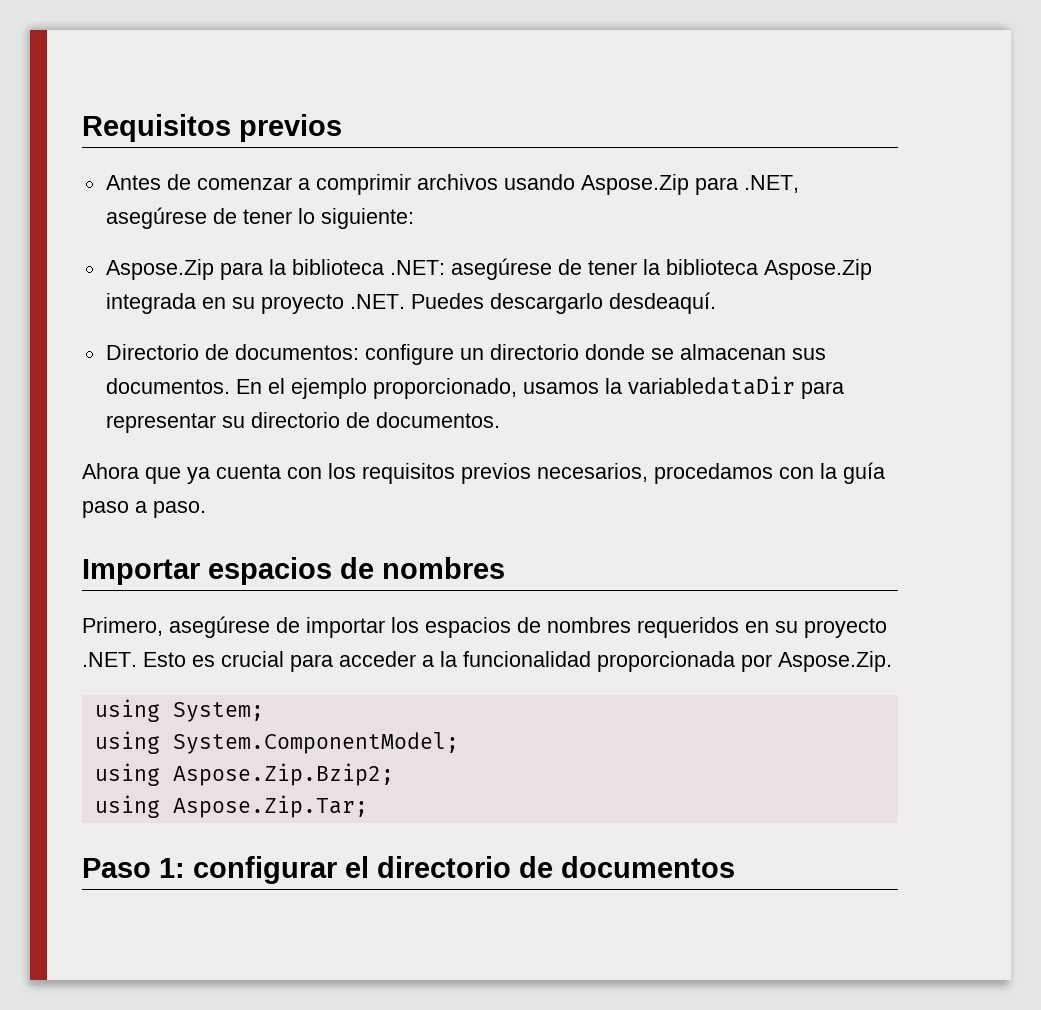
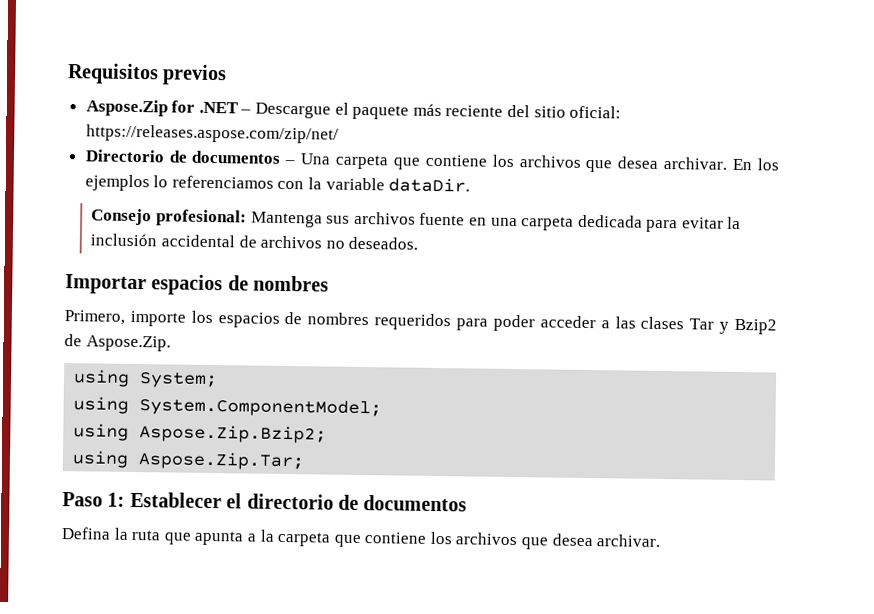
[105,174,799,195] [105,207,414,229] [105,258,872,280] [105,292,716,314] [105,344,826,365] [105,376,844,399] [105,412,500,433] [82,462,885,484] [82,501,206,518] Antes de comenzar a comprimir archivos usando Aspose.Zip para .NET, asegúrese de tener lo siguiente: // Aspose.Zip para la biblioteca .NET: asegúrese de tener la biblioteca Aspose.Zip integrada en su proyecto .NET. Puedes descargarlo desdeaquí. // Directorio de documentos: configure un directorio donde se almacenan sus documentos. En el ejemplo proporcionado, usamos la variabledataDir para representar su directorio de documentos. // Ahora que ya cuenta con los requisitos previos necesarios, procedamos con la guía paso a paso. -> [85,99,622,120] [85,124,339,144] [84,149,779,173] [84,174,471,193] [91,208,742,233] [90,233,419,250] Aspose.Zip for .NET – Descargue el paquete más reciente del sitio oficial: https://releases.aspose.com/zip/net/ // Directorio de documentos – Una carpeta que contiene los archivos que desea archivar. En los ejemplos lo referenciamos con la variable dataDir. // Consejo profesional: Mantenga sus archivos fuente en una carpeta dedicada para evitar la inclusión accidental de archivos no deseados.
[169,616,385,638] asegúrese de importar -> [129,310,186,327] importe
[745,618,887,638] [82,651,772,672] en su proyecto .NET. Esto es crucial para acceder a la funcionalidad proporcionada por -> [456,314,778,335] [64,334,82,347] para poder acceder a las clases Tar y Bzip2 de
[193,856,337,884] configurar -> [129,491,222,509] Establecer
(735, 867) none -> [61,527,661,550] // Defina la ruta que apunta a la carpeta que contiene los archivos que desea archivar.

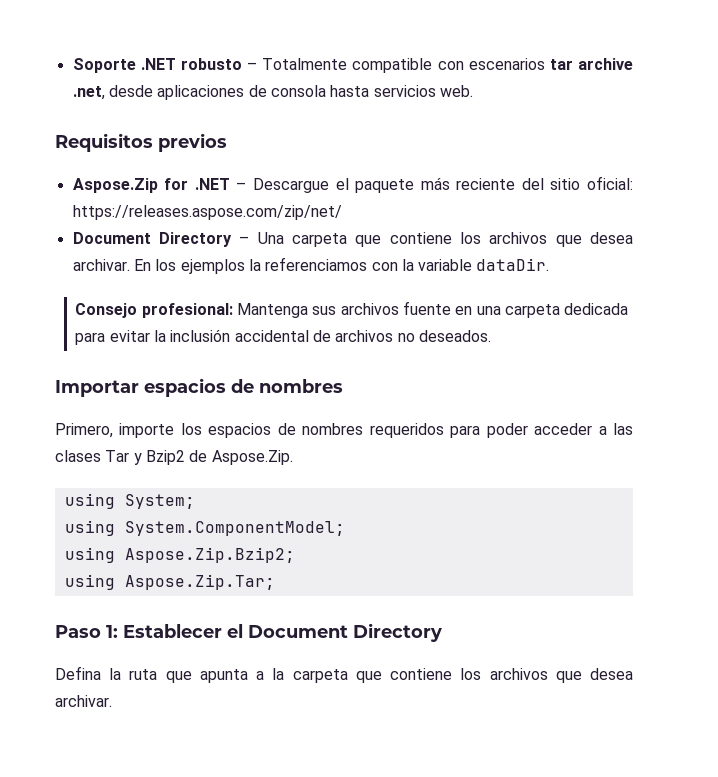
(67, 74) none -> [72,58,633,73] [72,85,473,100] Soporte .NET robusto – Totalmente compatible con escenarios tar archive .net, desde aplicaciones de consola hasta servicios web. //
[84,149,282,164] Directorio de documentos -> [72,232,232,247] Document Directory
[153,175,169,188] lo -> [248,259,261,271] la
[246,493,468,512] directorio de documentos -> [248,623,442,642] Document Directory

